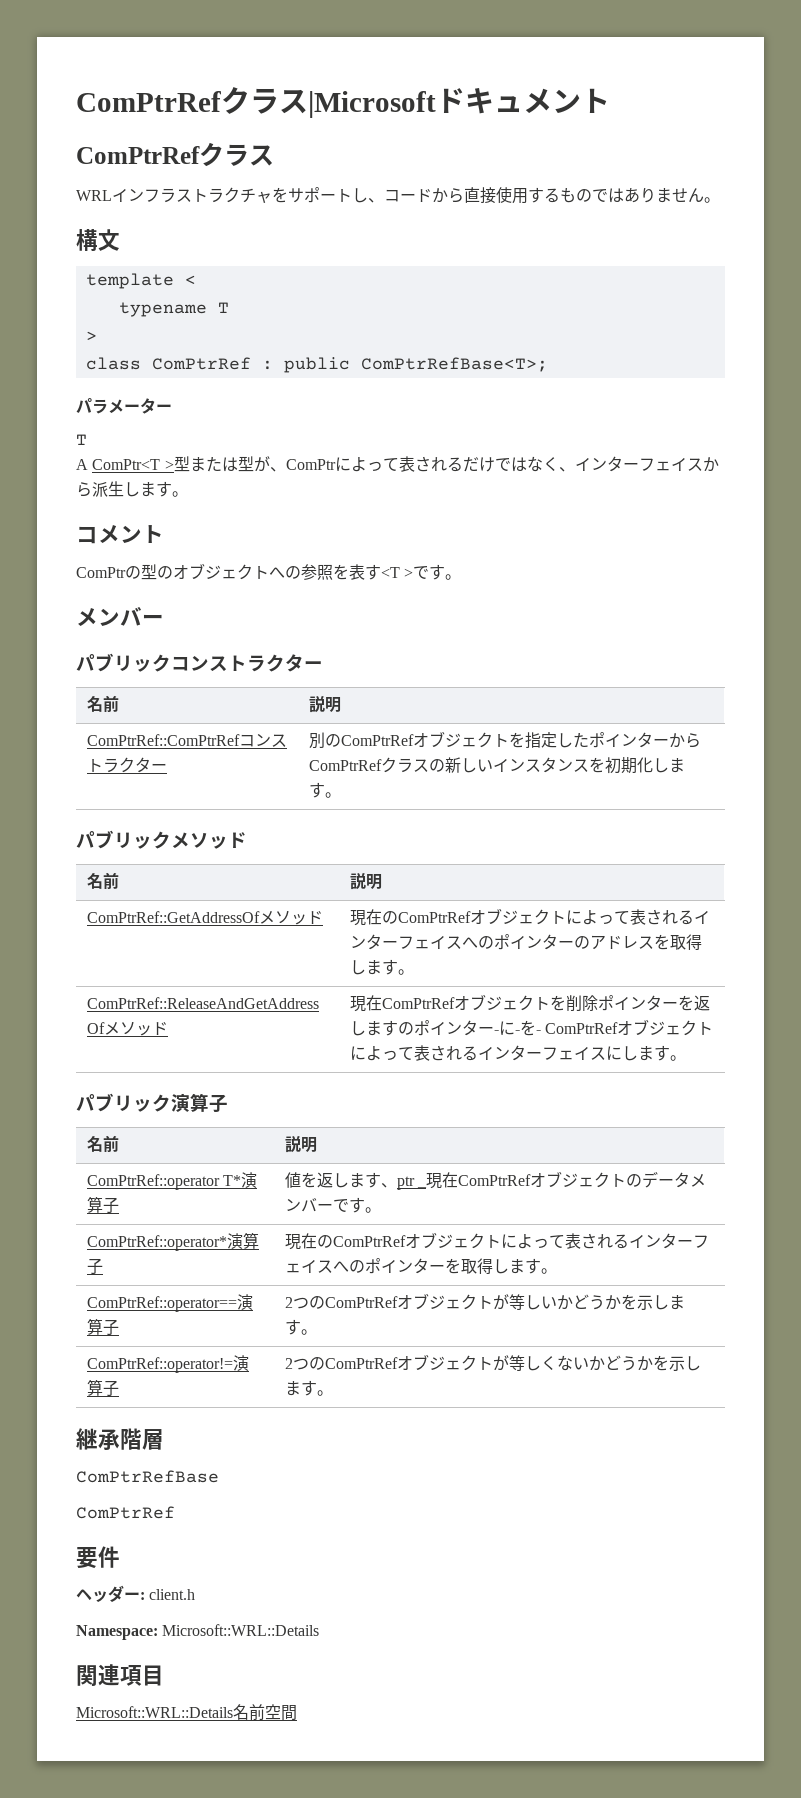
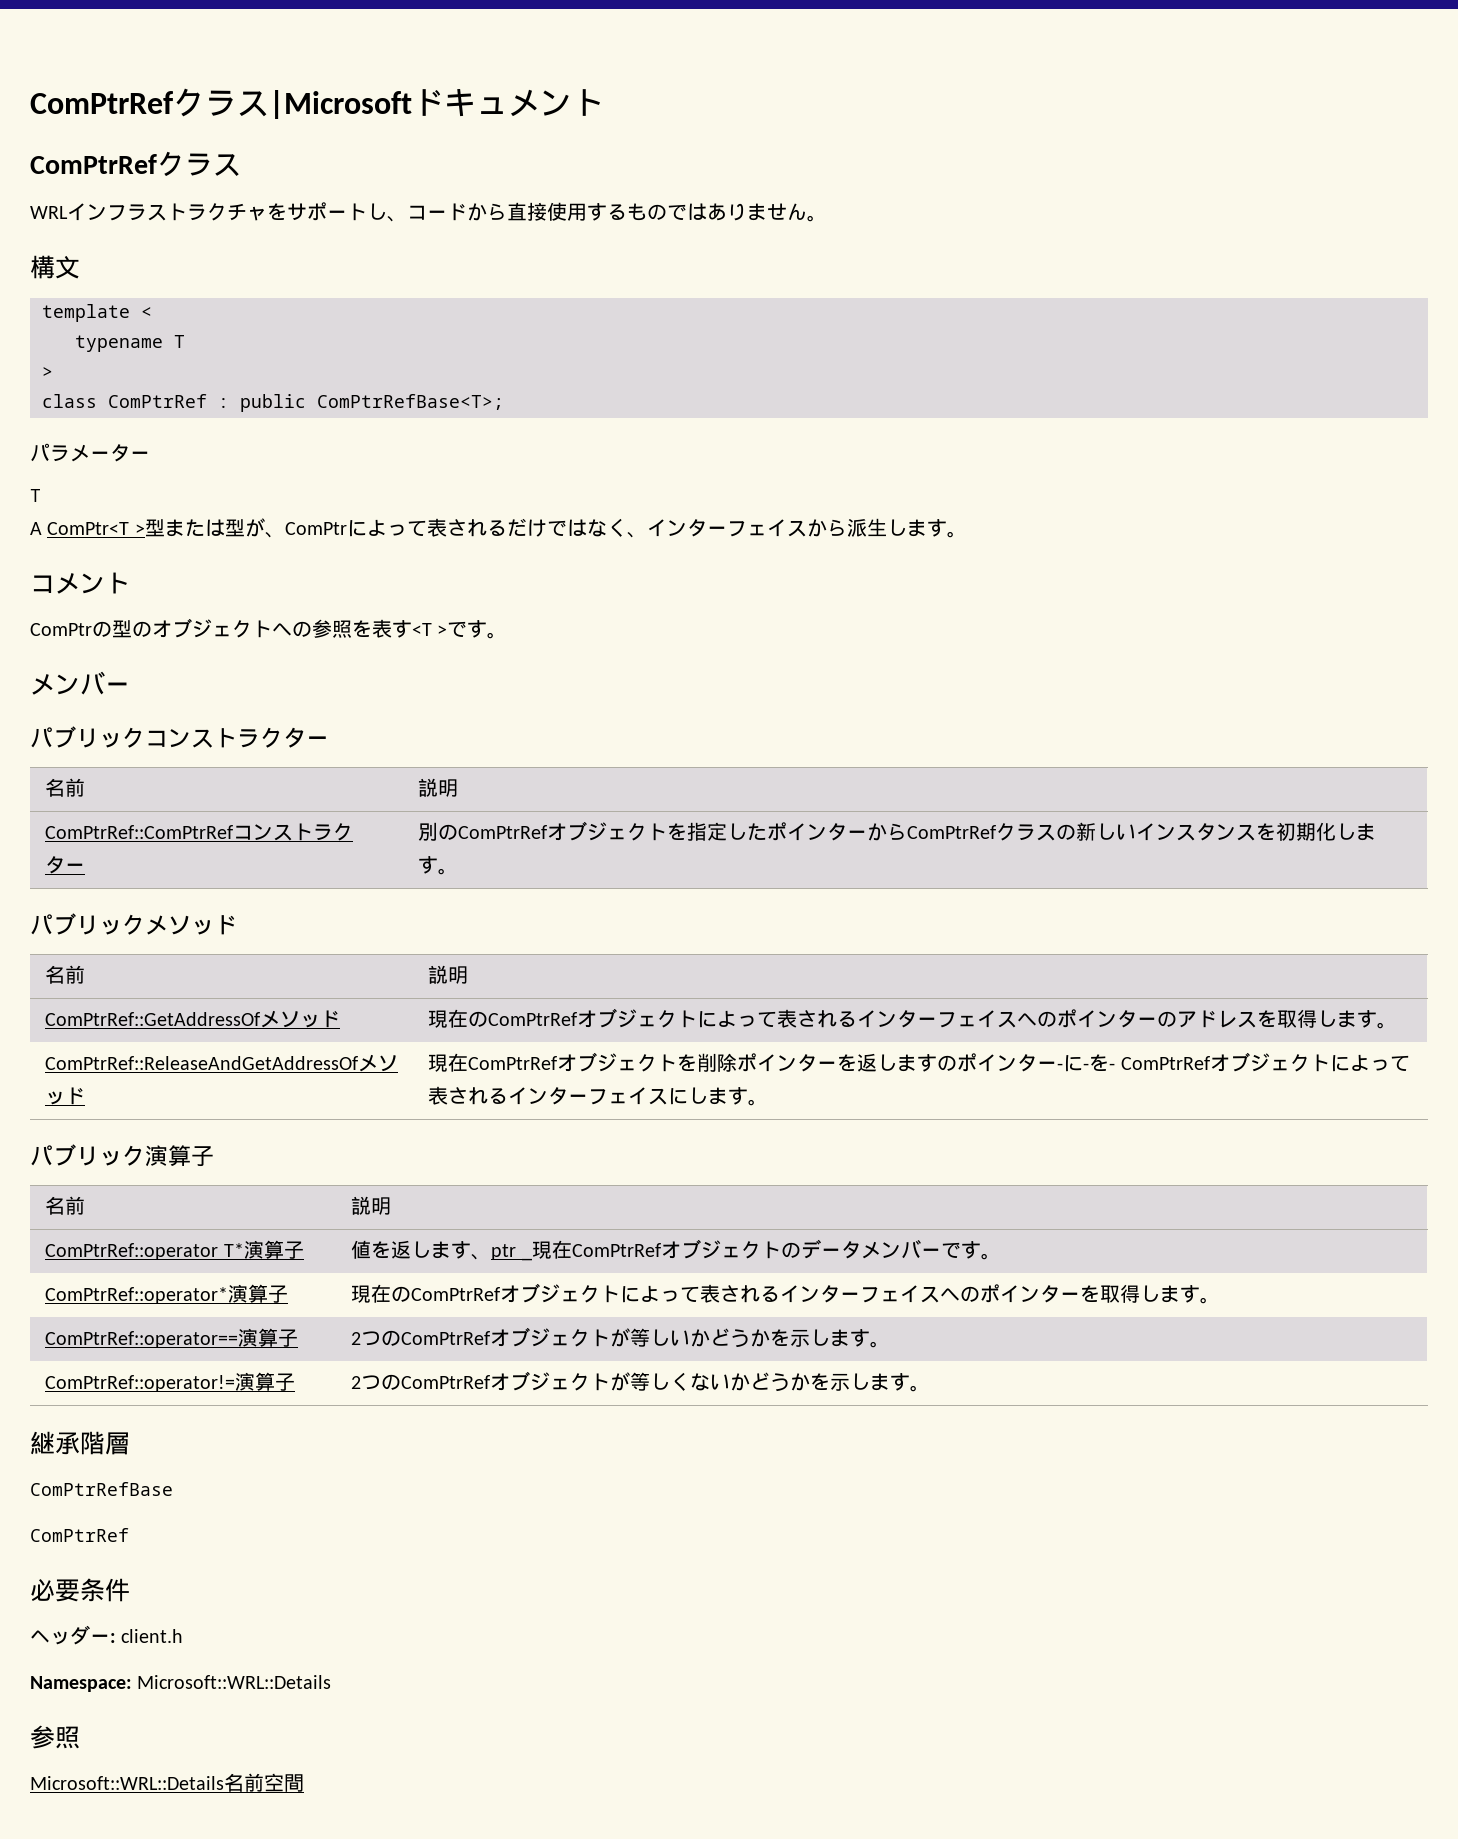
[76,1547,98,1569] 要 -> [30,1578,105,1602] 必要条
[76,1664,164,1686] 関連項目 -> [30,1725,80,1749] 参照

